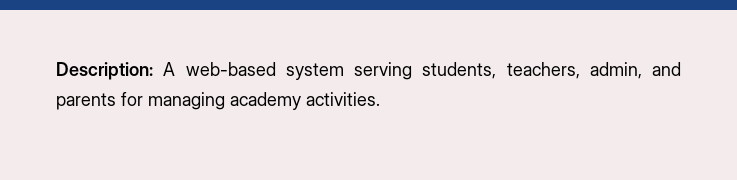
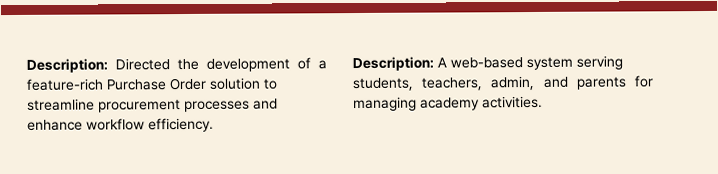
[56,62,153,80] Description: -> [26,57,327,73] [26,77,278,91] [27,98,278,113] [27,117,214,133] [352,56,434,72] Description: Directed the development of a feature-rich Purchase Order solution to streamline procurement processes and enhance workflow efficiency. // Description:

